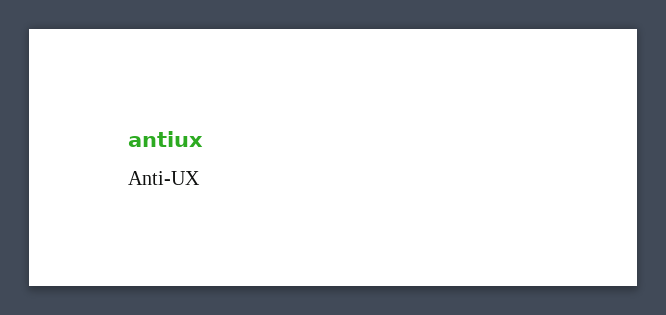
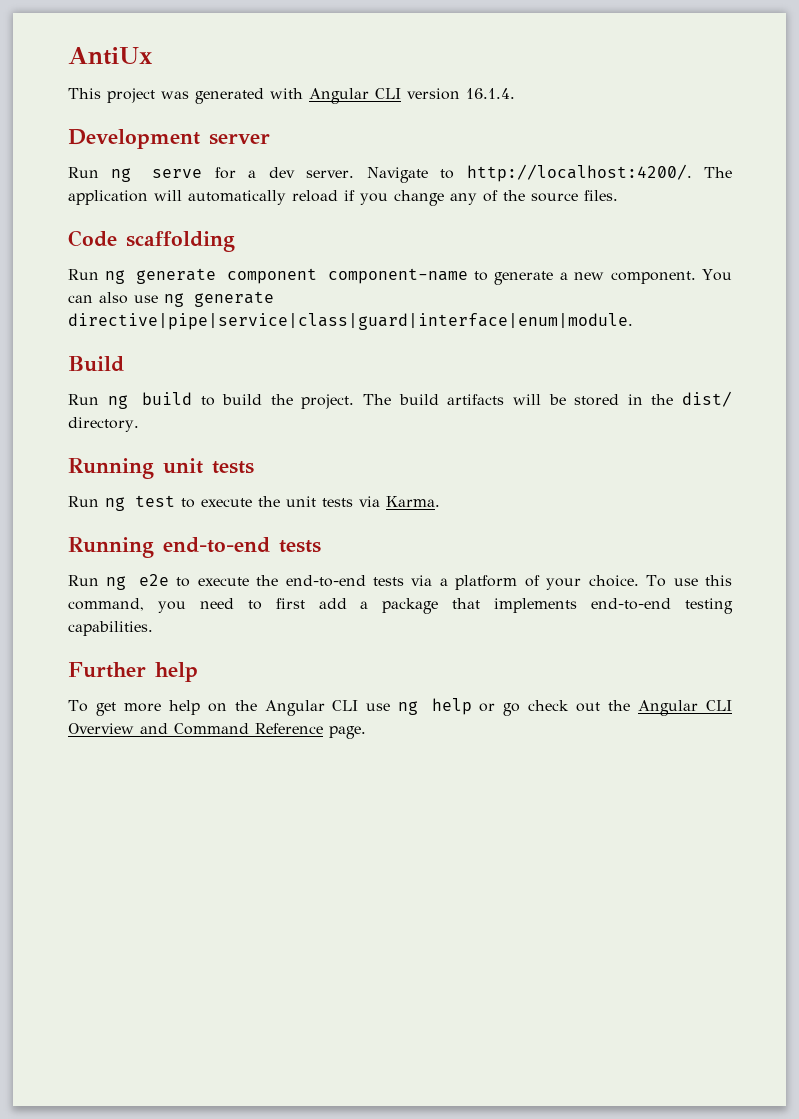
[128,131,203,147] [128,171,200,185] antiux // Anti-UX -> [68,47,152,65] [68,88,515,104] [68,129,270,149] [68,164,732,183] [68,190,618,206] [68,230,235,252] [68,268,733,285] [68,291,274,307] [68,313,633,330] [68,356,124,372] [68,391,732,409] [68,417,139,432] [68,458,254,479] [68,495,440,511] [68,537,321,558] [68,574,733,590] [68,598,733,614] [68,621,153,636] [68,662,198,682] [68,698,732,716] [68,723,366,739] AntiUx // This project was generated with Angular CLI version 16.1.4. // Development server // Run ng serve for a dev server. Navigate to http://localhost:4200/. The application will automatically reload if you change any of the source files. // Code scaffolding // Run ng generate component component-name to generate a new component. You can also use ng generate directive|pipe|service|class|guard|interface|enum|module. // Build // Run ng build to build the project. The build artifacts will be stored in the dist/ directory. // Running unit tests // Run ng test to execute the unit tests via Karma. // Running end-to-end tests // Run ng e2e to execute the end-to-end tests via a platform of your choice. To use this command, you need to first add a package that implements end-to-end testing capabilities. // Further help // To get more help on the Angular CLI use ng help or go check out the Angular CLI Overview and Command Reference page.

